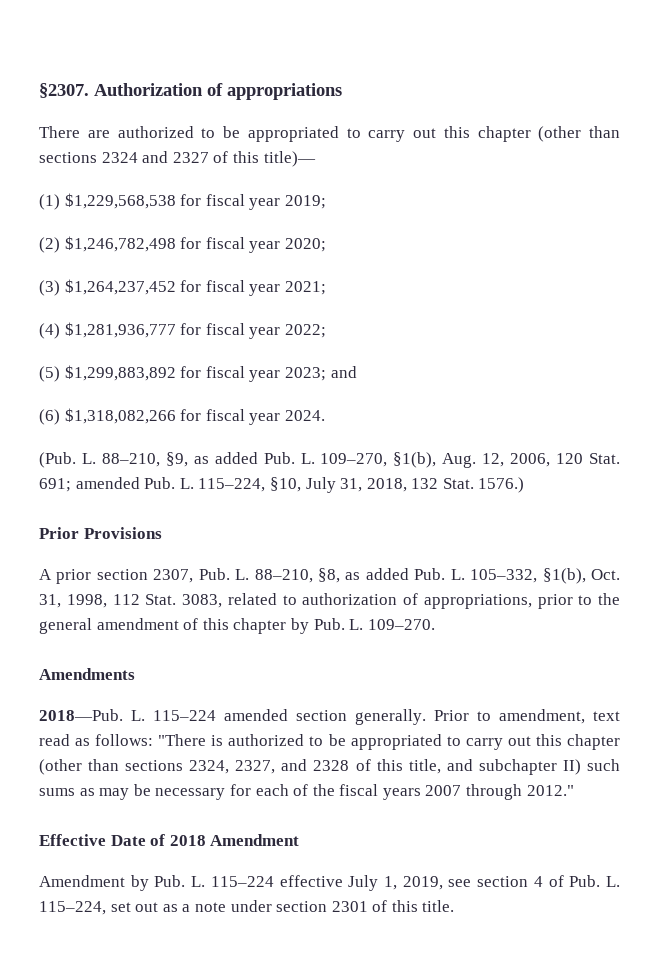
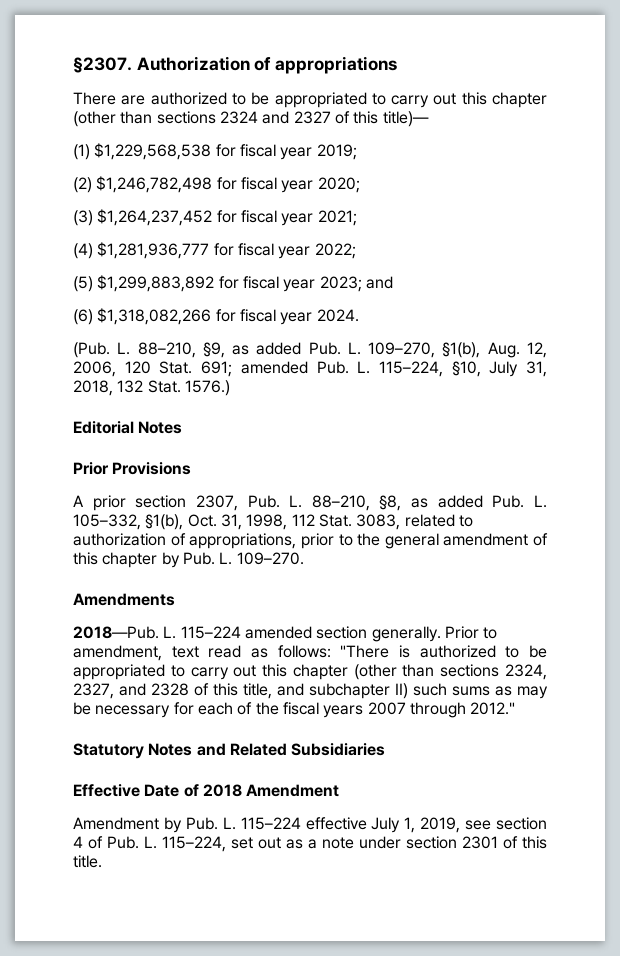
(525, 485) none -> [73,421,183,434] // Editorial Notes
(574, 790) none -> [73,743,386,759] // Statutory Notes and Related Subsidiaries

